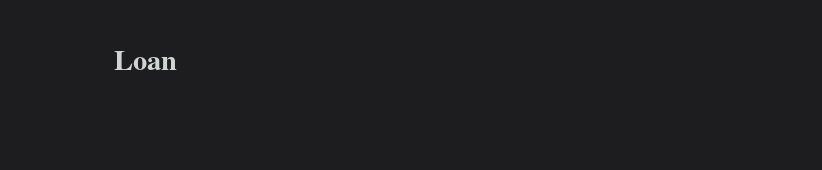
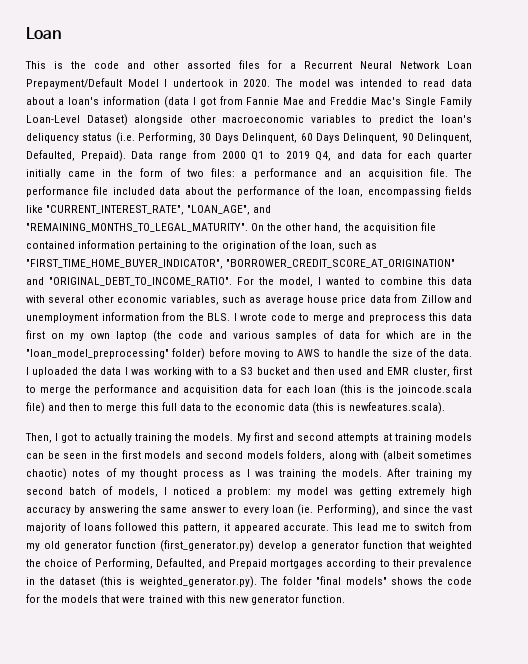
[114,51,177,70] Loan -> [26,27,61,40] [25,60,472,69] [26,78,473,89] [26,96,472,108] [26,114,472,126] [26,132,473,144] [26,150,473,162] [26,168,472,179] [26,186,472,197] [26,205,272,215] [26,222,436,233] [26,240,378,251] [26,259,456,269] [26,277,472,287] [26,294,472,305] [26,312,473,323] [26,330,472,342] [26,348,473,360] [26,366,472,377] [26,384,473,396] [26,402,446,414] [25,432,472,443] [26,450,472,462] [26,468,472,480] [26,486,472,497] [26,504,472,516] [26,522,472,533] [26,540,472,552] [26,558,472,569] [26,576,472,588] [26,594,346,605] Loan // This is the code and other assorted files for a Recurrent Neural Network Loan Prepayment/Default Model I undertook in 2020. The model was intended to read data about a loan's information (data I got from Fannie Mae and Freddie Mac's Single Family Loan-Level Dataset) alongside other macroeconomic variables to predict the loan's deliquency status (i.e. Performing, 30 Days Delinquent, 60 Days Delinquent, 90 Delinquent, Defaulted, Prepaid). Data range from 2000 Q1 to 2019 Q4, and data for each quarter initially came in the form of two files: a performance and an acquisition file. The performance file included data about the performance of the loan, encompassing fields like "CURRENT_INTEREST_RATE", "LOAN_AGE", and "REMAINING_MONTHS_TO_LEGAL_MATURITY". On the other hand, the acquisition file contained information pertaining to the origination of the loan, such as "FIRST_TIME_HOME_BUYER_INDICATOR", "BORROWER_CREDIT_SCORE_AT_ORIGINATION" and "ORIGINAL_DEBT_TO_INCOME_RATIO". For the model, I wanted to combine this data with several other economic variables, such as average house price data from Zillow and unemployment information from the BLS. I wrote code to merge and preprocess this data first on my own laptop (the code and various samples of data for which are in the "loan_model_preprocessing" folder) before moving to AWS to handle the size of the data. I uploaded the data I was working with to a S3 bucket and then used and EMR cluster, first to merge the performance and acquisition data for each loan (this is the joincode.scala file) and then to merge this full data to the economic data (this is newfeatures.scala). // Then, I got to actually training the models. My first and second attempts at training models can be seen in the first models and second models folders, along with (albeit sometimes chaotic) notes of my thought process as I was training the models. After training my second batch of models, I noticed a problem: my model was getting extremely high accuracy by answering the same answer to every loan (ie. Performing), and since the vast majority of loans followed this pattern, it appeared accurate. This lead me to switch from my old generator function (first_generator.py) develop a generator function that weighted the choice of Performing, Defaulted, and Prepaid mortgages according to their prevalence in the dataset (this is weighted_generator.py). The folder "final models" shows the code for the models that were trained with this new generator function.

